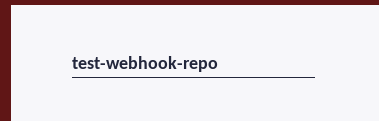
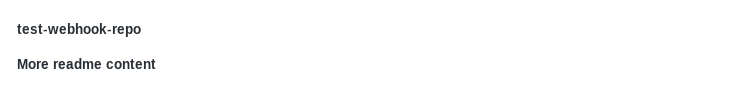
(218, 64) none -> [17,58,156,69] // More readme content

